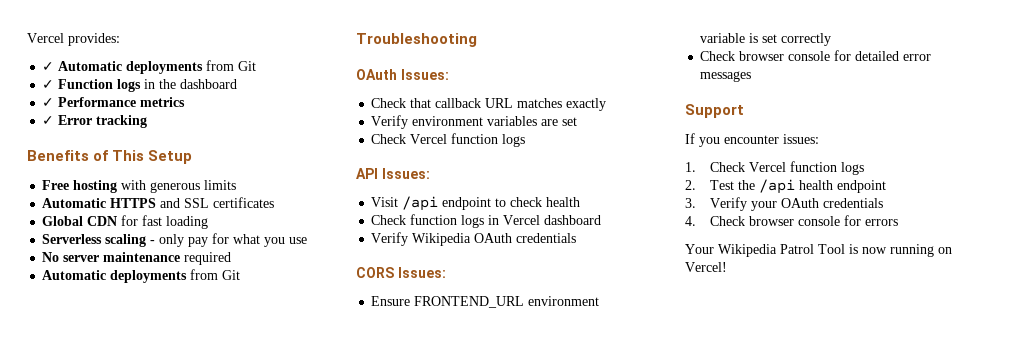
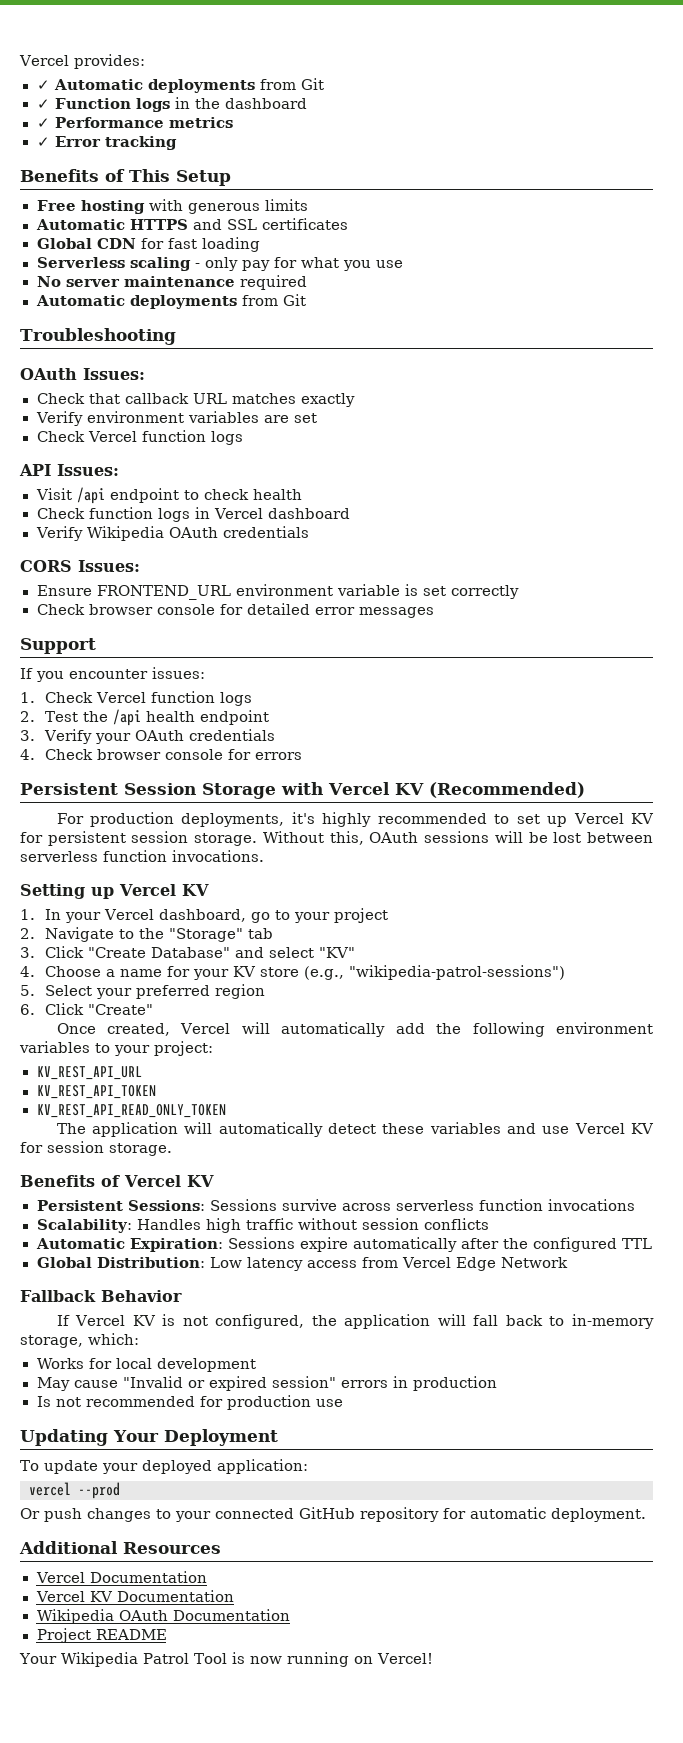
(898, 222) none -> [20,782,585,799] [56,812,655,827] [20,831,654,846] [20,850,264,862] [20,884,209,899] [20,908,389,923] [20,927,274,942] [20,946,356,958] [20,965,566,980] [20,984,266,999] [20,1003,154,1015] [56,1022,654,1037] [19,1041,213,1056] [36,1066,142,1080] [36,1085,156,1099] [36,1104,226,1118] [56,1122,655,1137] [20,1141,172,1156] [20,1175,214,1187] [36,1199,635,1211] [36,1218,489,1233] [35,1237,652,1252] [36,1257,569,1271] [20,1290,182,1302] [56,1314,654,1329] [20,1333,139,1348] [36,1358,257,1372] [36,1376,497,1391] [36,1395,343,1410] [20,1429,278,1446] [20,1459,308,1474] [29,1482,120,1499] [20,1507,646,1522] [19,1541,221,1554] [35,1571,208,1583] [35,1590,235,1602] [36,1609,290,1624] [36,1628,167,1643] // Persistent Session Storage with Vercel KV (Recommended) // For production deployments, it's highly recommended to set up Vercel KV for persistent session storage. Without this, OAuth sessions will be lost between serverless function invocations. // Setting up Vercel KV // 1. In your Vercel dashboard, go to your project // 2. Navigate to the "Storage" tab // 3. Click "Create Database" and select "KV" // 4. Choose a name for your KV store (e.g., "wikipedia-patrol-sessions") // 5. Select your preferred region // 6. Click "Create" // Once created, Vercel will automatically add the following environment variables to your project: // KV_REST_API_URL // KV_REST_API_TOKEN // KV_REST_API_READ_ONLY_TOKEN // The application will automatically detect these variables and use Vercel KV for session storage. // Benefits of Vercel KV // Persistent Sessions: Sessions survive across serverless function invocations // Scalability: Handles high traffic without session conflicts // Automatic Expiration: Sessions expire automatically after the configured TTL // Global Distribution: Low latency access from Vercel Edge Network // Fallback Behavior // If Vercel KV is not configured, the application will fall back to in-memory storage, which: // Works for local development // May cause "Invalid or expired session" errors in production // Is not recommended for production use // Updating Your Deployment // To update your deployed application: // vercel --prod // Or push changes to your connected GitHub repository for automatic deployment. // Additional Resources // Vercel Documentation // Vercel KV Documentation // Wikipedia OAuth Documentation // Project README

